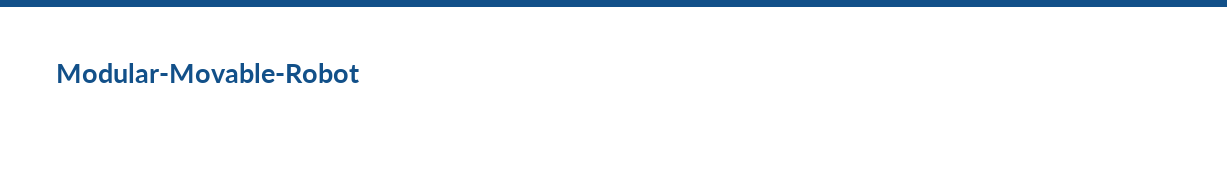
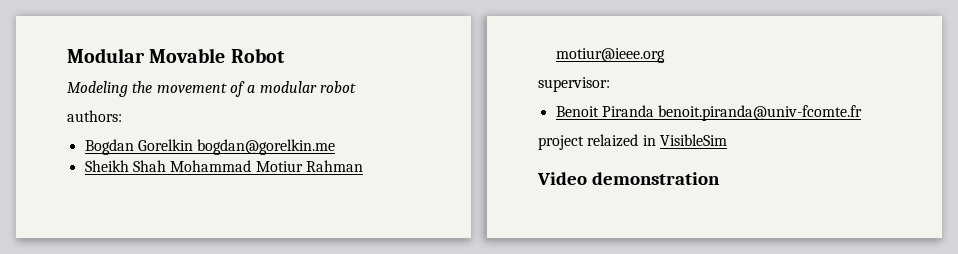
[56,63,359,83] Modular-Movable-Robot -> [67,48,285,63] [67,81,356,97] [67,110,122,122] [84,139,336,155] [84,160,363,172] [555,48,665,63] [538,77,610,92] [555,105,863,121] [538,134,727,150] [537,172,720,185] Modular Movable Robot // Modeling the movement of a modular robot // authors: // Bogdan Gorelkin bogdan@gorelkin.me // Sheikh Shah Mohammad Motiur Rahman motiur@ieee.org // supervisor: // Benoit Piranda benoit.piranda@univ-fcomte.fr // project relaized in VisibleSim // Video demonstration

